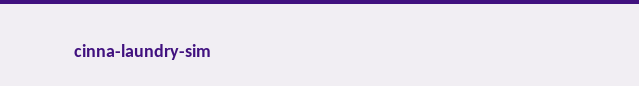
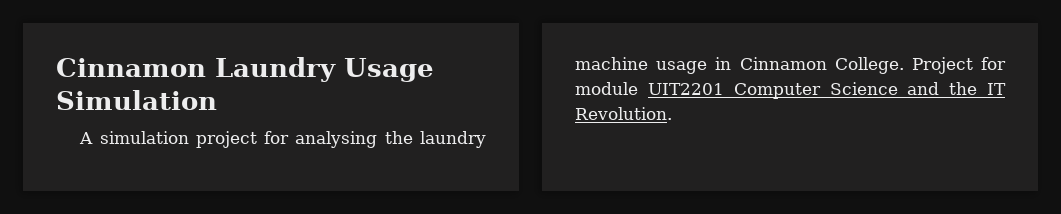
[74,44,211,60] cinna-laundry-sim -> [56,57,434,82] [56,90,217,110] [79,131,486,148] [575,57,1006,74] [575,82,1006,99] [575,107,672,120] Cinnamon Laundry Usage Simulation // A simulation project for analysing the laundry machine usage in Cinnamon College. Project for module UIT2201 Computer Science and the IT Revolution.

